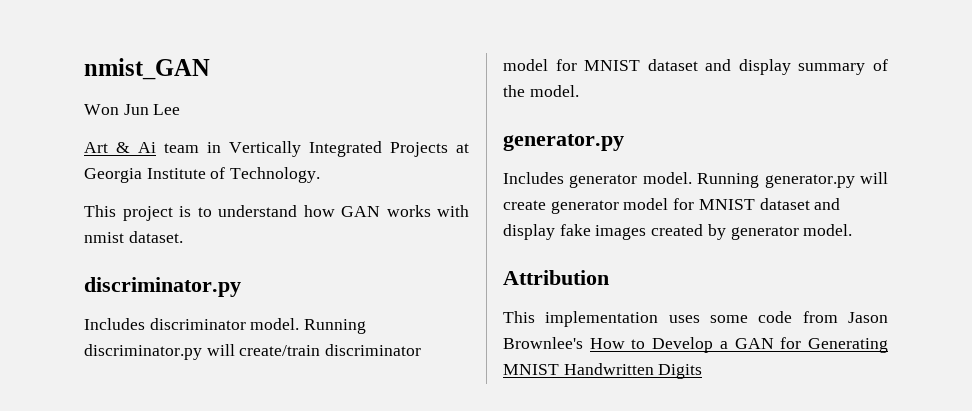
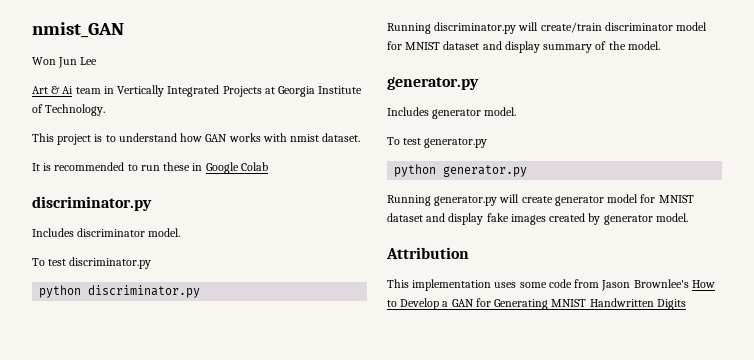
(183, 237) none -> [32,162,268,174] // It is recommended to run these in Google Colab
(300, 324) none -> [32,257,152,269] [39,285,201,298] // To test discriminator.py // python discriminator.py //
(692, 178) none -> [387,137,488,148] [394,164,528,177] // To test generator.py // python generator.py //

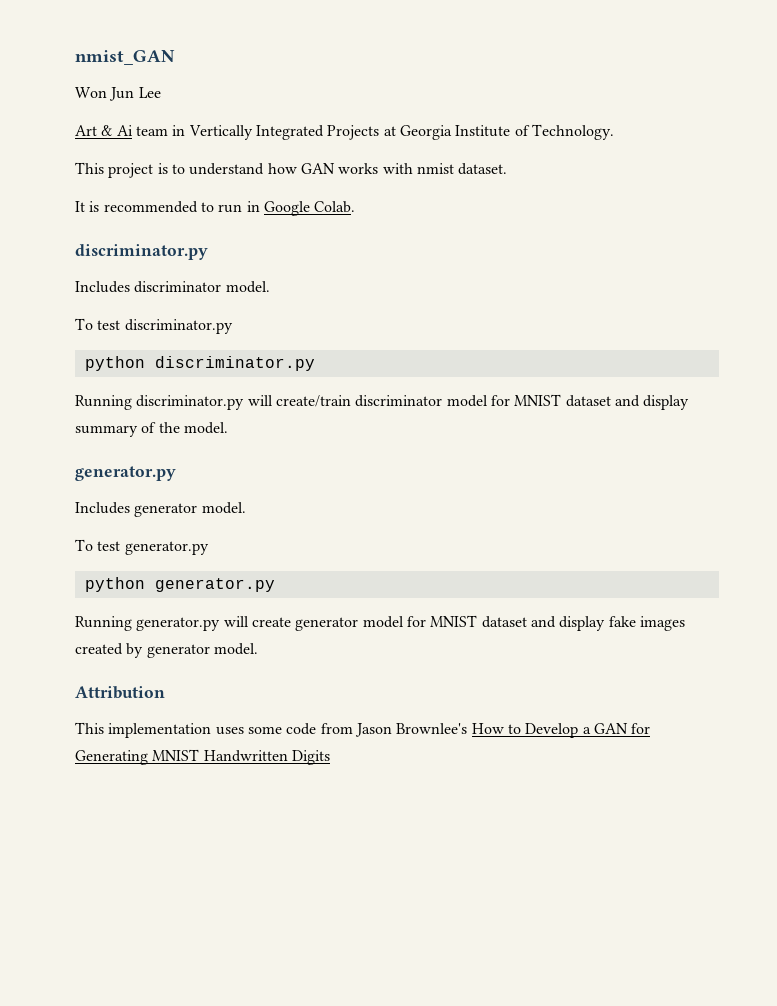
[163,162,191,171] these -> (243, 208) none
[240,162,268,171] Colab -> [314,201,356,213] Colab.

